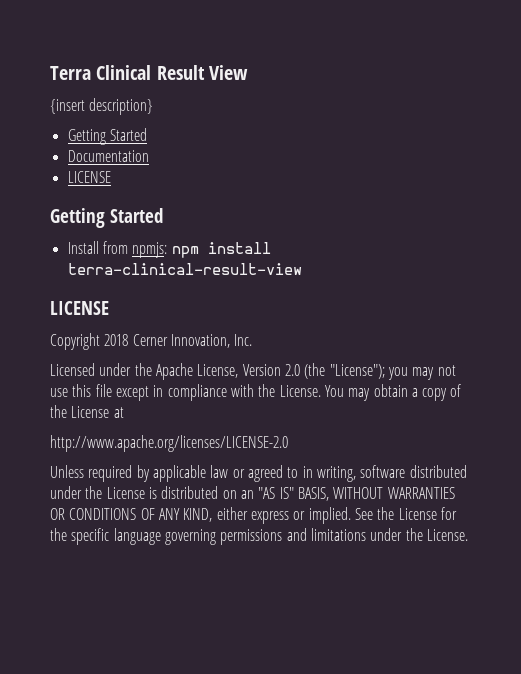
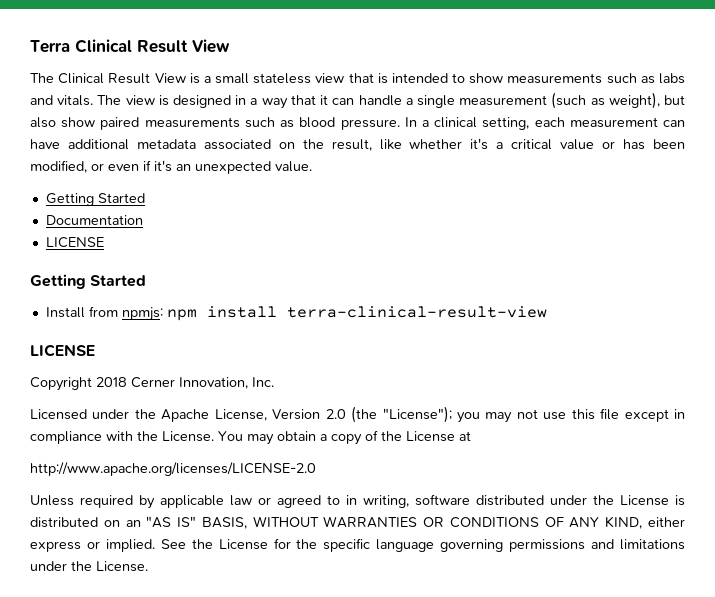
[50,98,154,115] {insert description} -> [30,73,685,84] [30,92,686,109] [30,117,685,130] [30,138,685,151] [30,160,312,174] The Clinical Result View is a small stateless view that is intended to show measurements such as labs and vitals. The view is designed in a way that it can handle a single measurement (such as weight), but also show paired measurements such as blood pressure. In a clinical setting, each measurement can have additional metadata associated on the result, like whether it's a critical value or has been modified, or even if it's an unexpected value.

